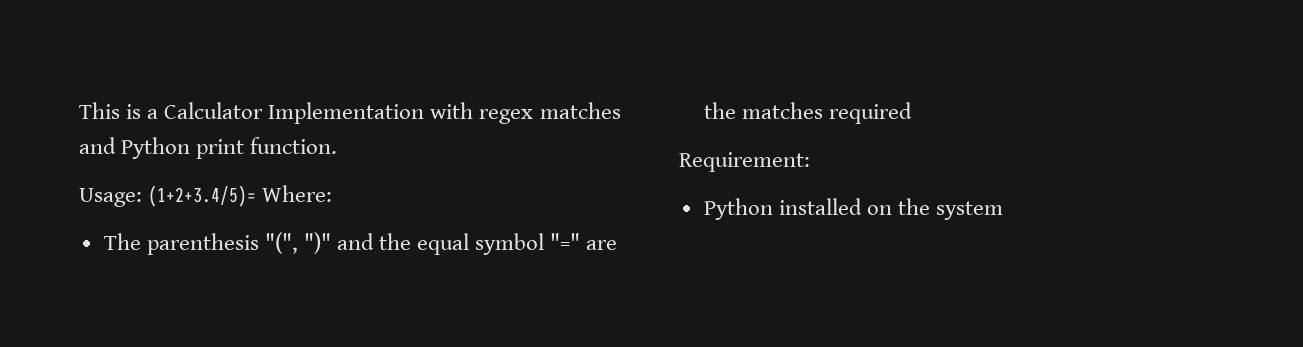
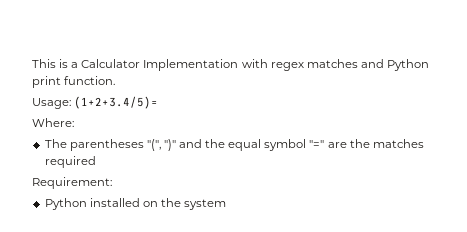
(257, 196) none -> (159, 102) //
[146,233,259,255] parenthesis -> [69,139,144,151] parentheses

